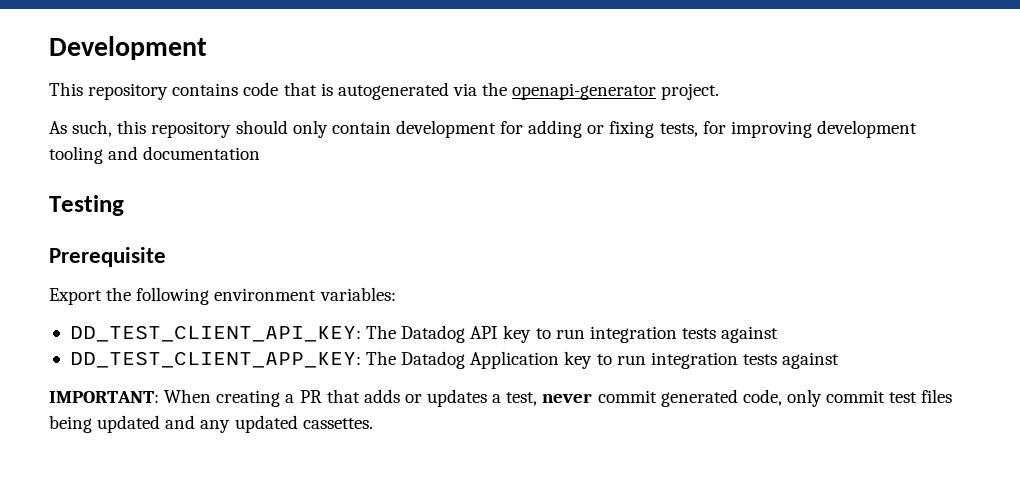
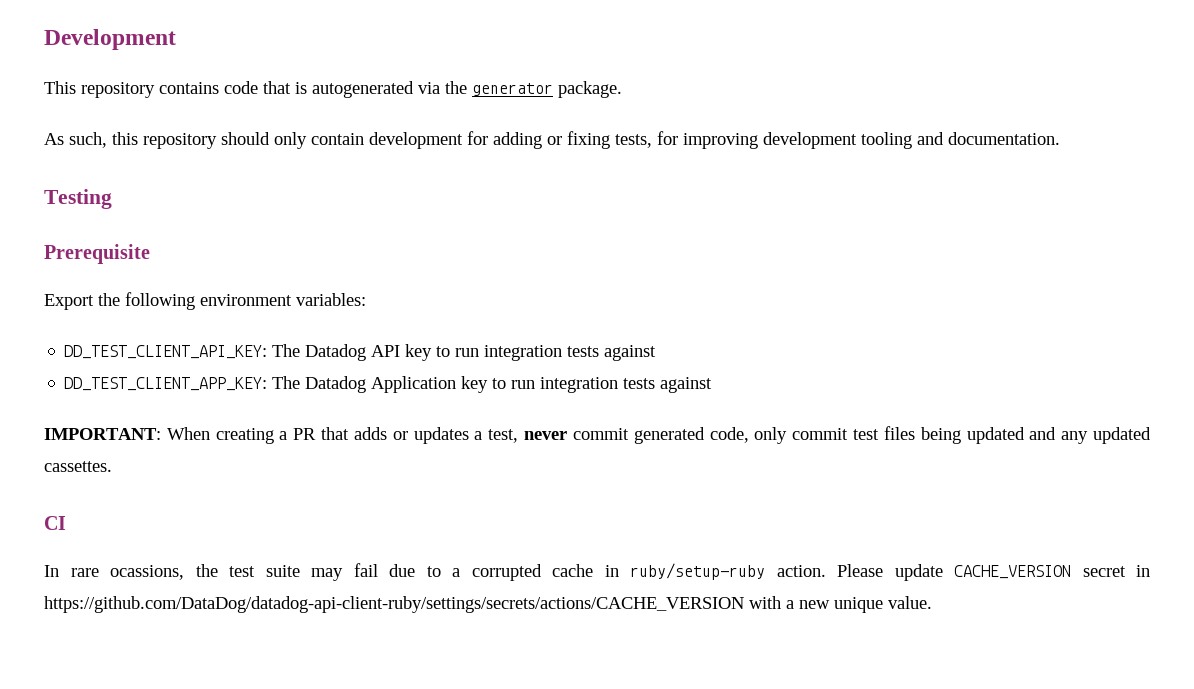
[512,83,720,100] openapi-generator project. -> [472,81,622,98] generator package.
[143,146,261,160] documentation -> [948,132,1060,145] documentation.
(373, 423) none -> [44,516,66,530] [44,563,1150,581] [44,596,932,613] // CI // In rare ocassions, the test suite may fail due to a corrupted cache in ruby/setup-ruby action. Please update CACHE_VERSION secret in https://github.com/DataDog/datadog-api-client-ruby/settings/secrets/actions/CACHE_VERSION with a new unique value.

